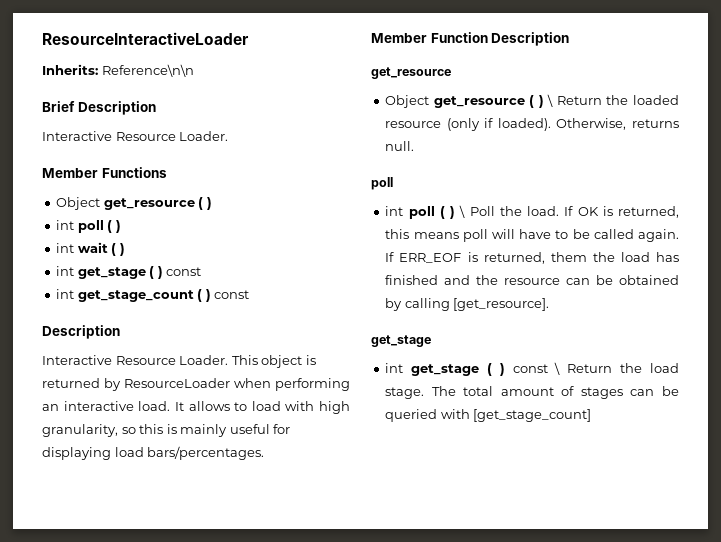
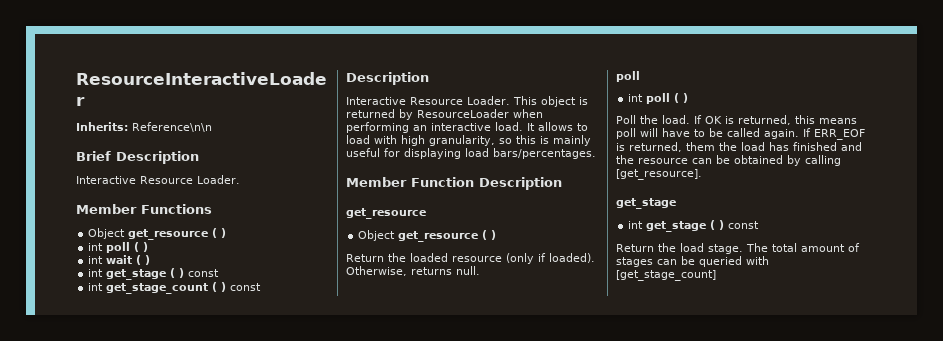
[547,94,554,107] \ -> (497, 235) //
[459,205,466,218] \ -> (689, 98) //
[554,362,561,375] \ -> (760, 225) //

